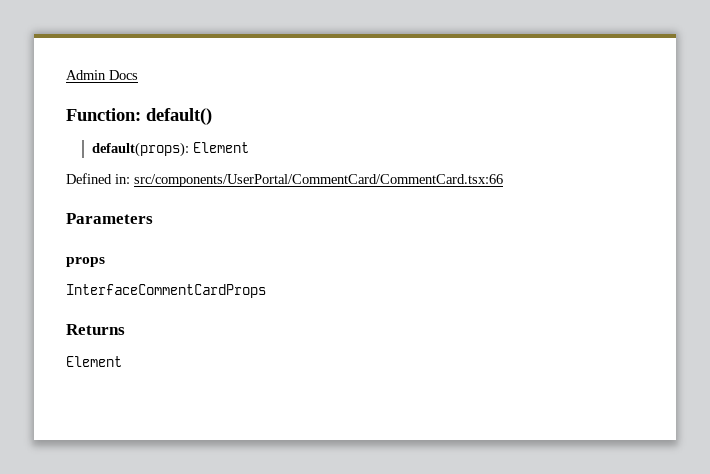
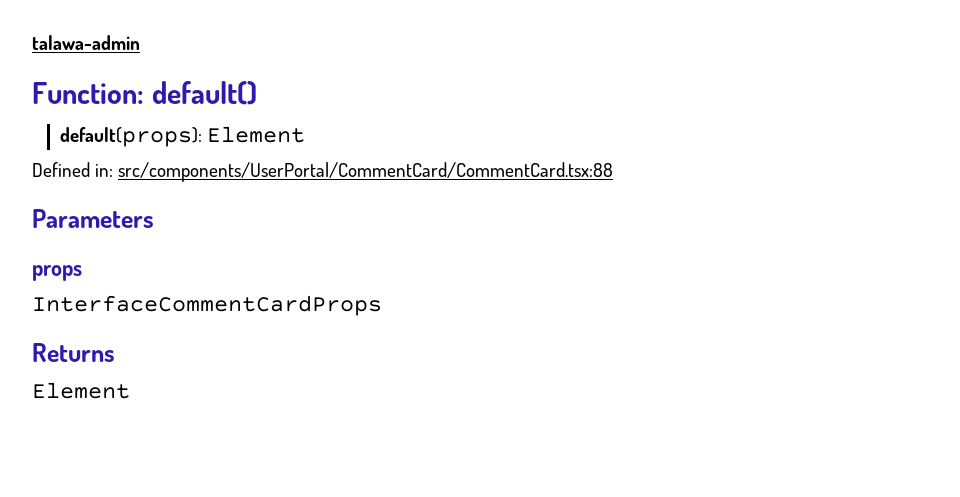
[66,70,138,80] Admin Docs -> [32,35,140,50] talawa-admin
[134,174,503,187] src/components/UserPortal/CommentCard/CommentCard.tsx:66 -> [118,162,614,182] src/components/UserPortal/CommentCard/CommentCard.tsx:88

